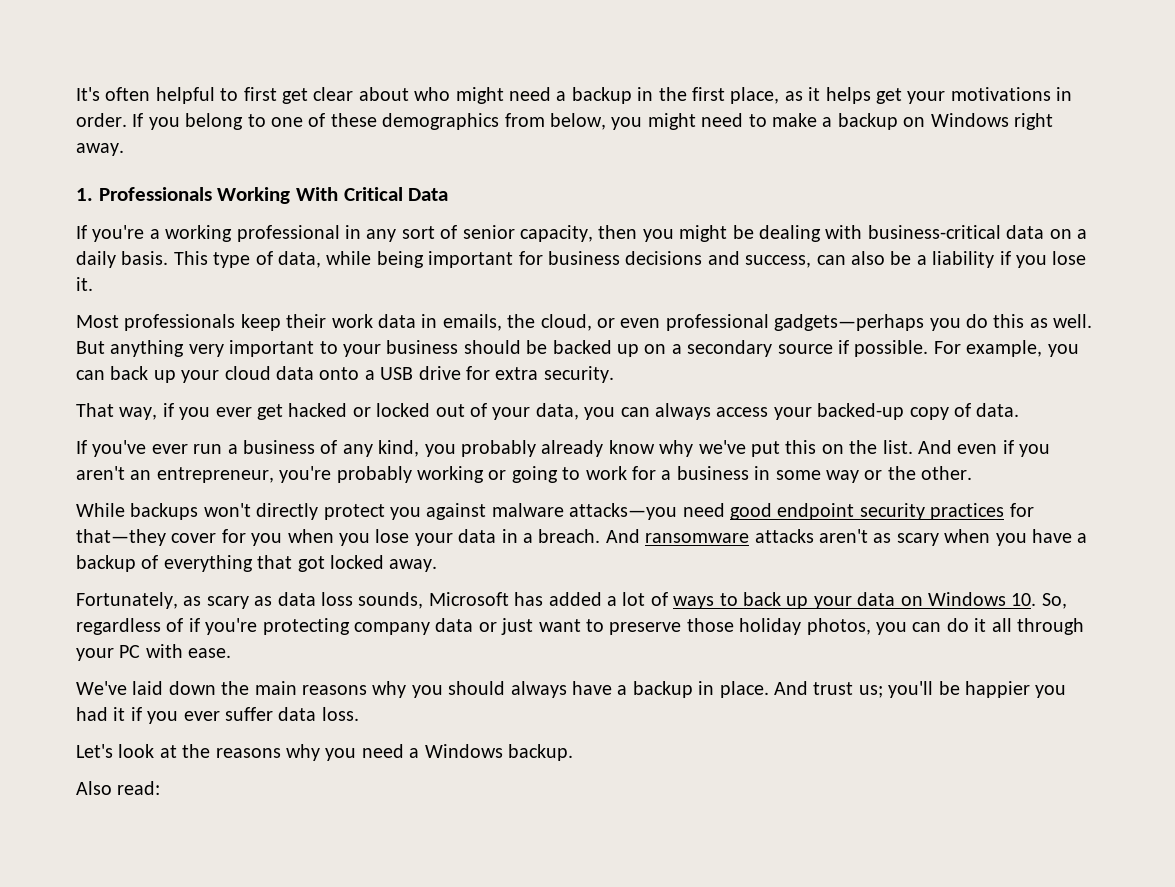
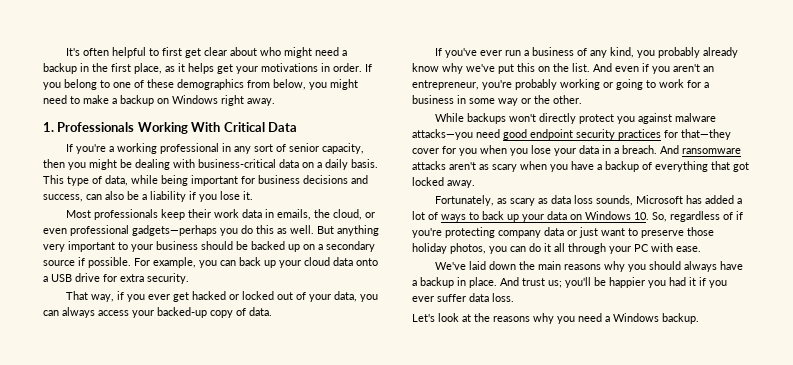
[76,781,161,795] // Also read: -> (699, 318) none

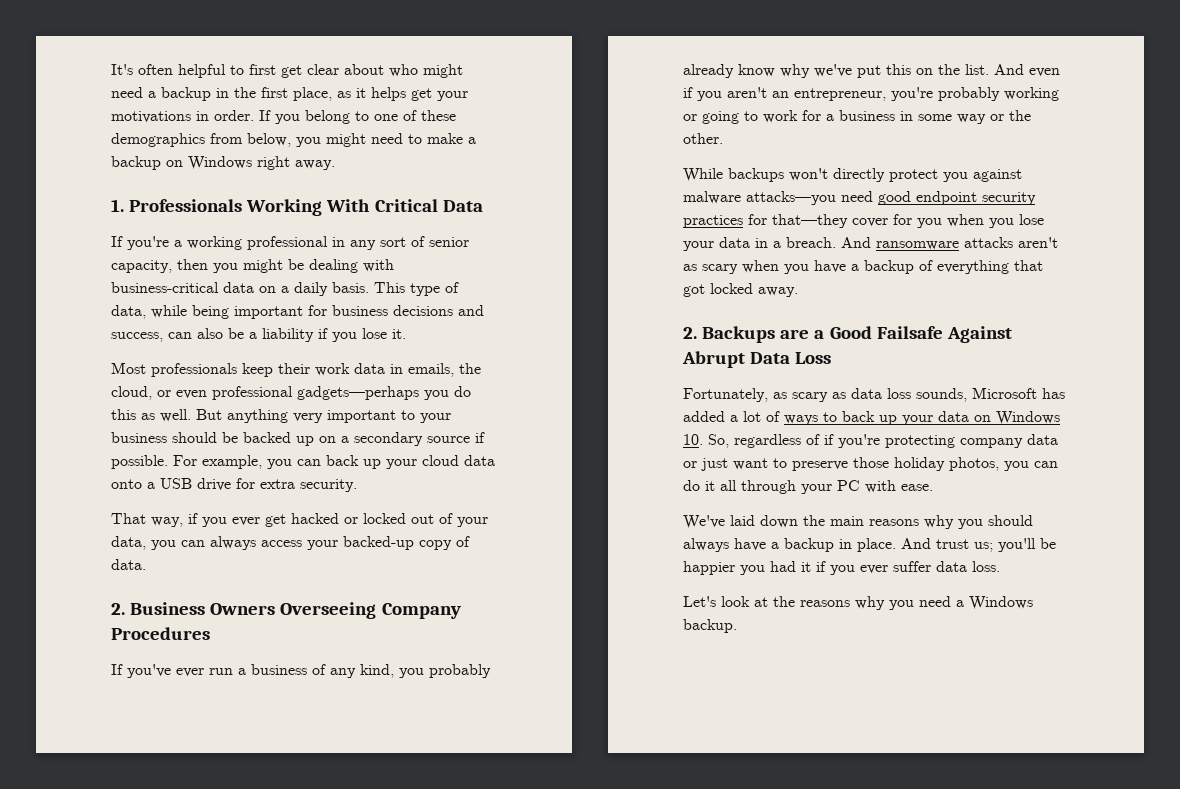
(272, 311) none -> [111,602,461,619] [111,627,210,640] // 2. Business Owners Overseeing Company Procedures
(475, 184) none -> [683,326,1012,343] [682,351,832,368] // 2. Backups are a Good Failsafe Against Abrupt Data Loss

